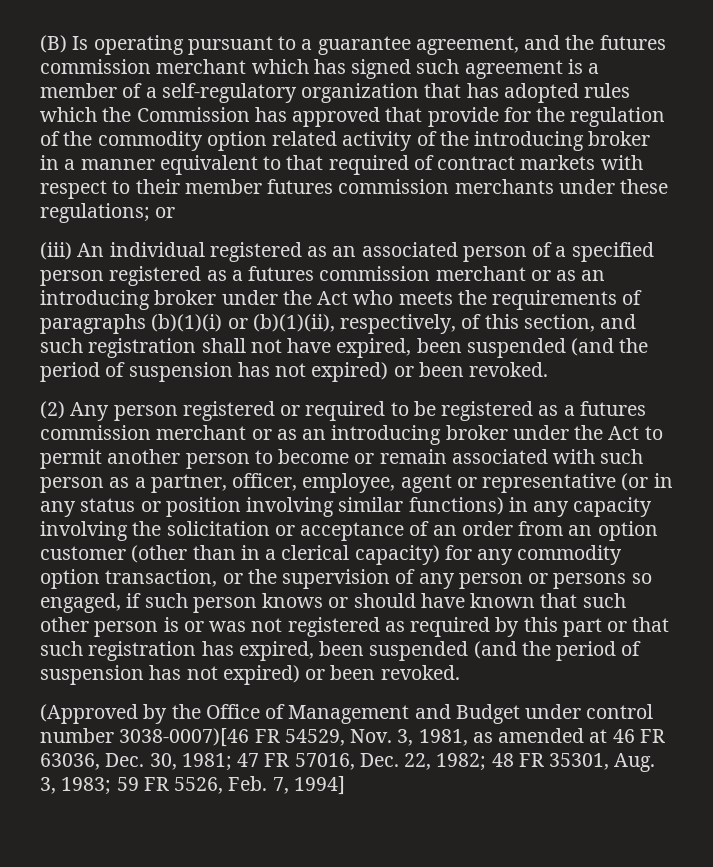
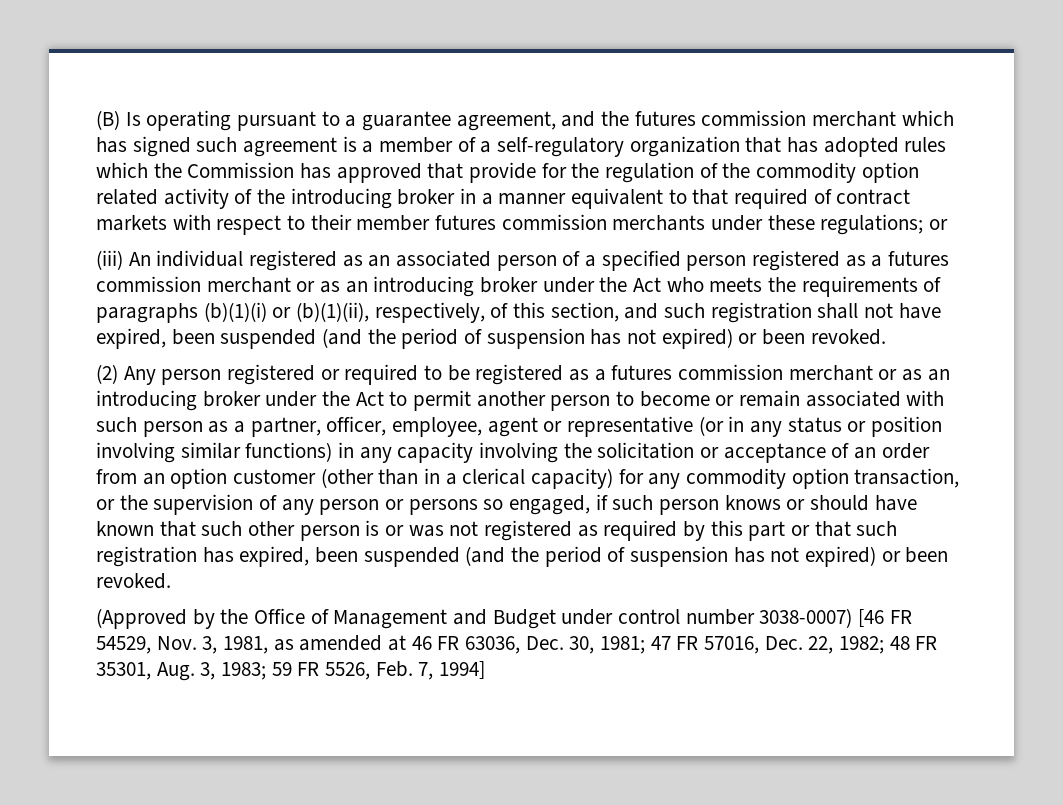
[119,728,250,747] 3038-0007)[46 -> [759,608,885,628] 3038-0007) [46

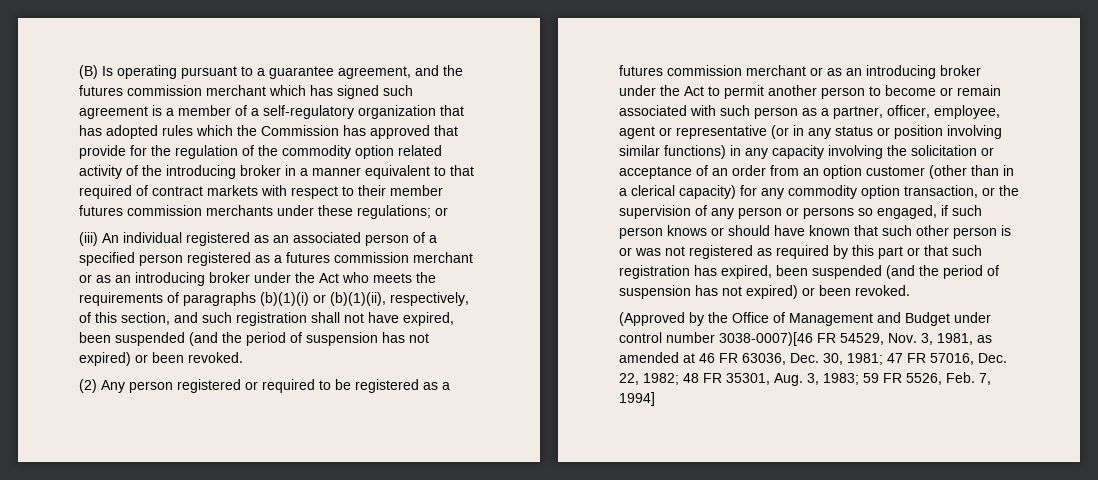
[759,608,885,628] 3038-0007) [46 -> [719,332,813,346] 3038-0007)[46

